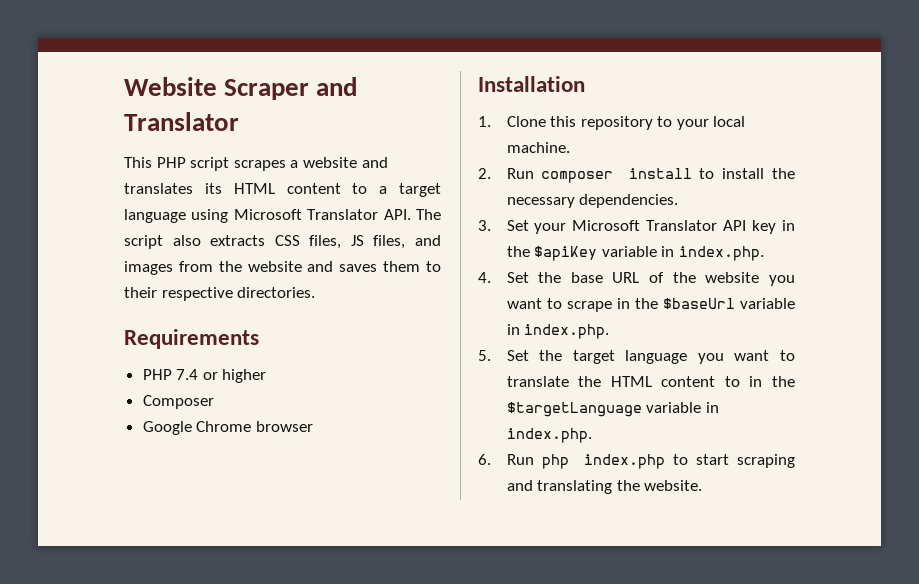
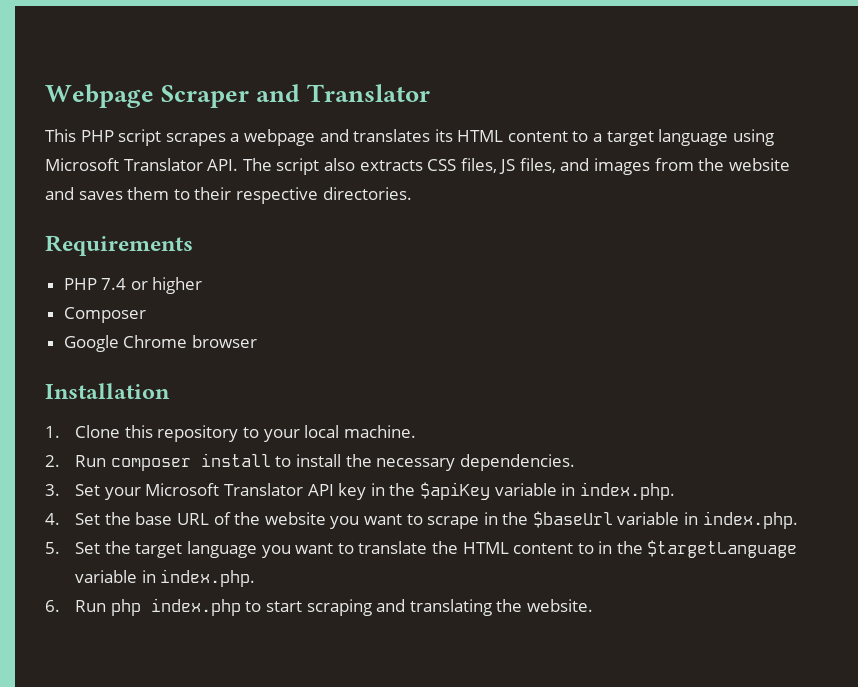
[124,77,217,96] Website -> [45,84,154,108] Webpage
[302,157,357,168] website -> [243,129,315,146] webpage

